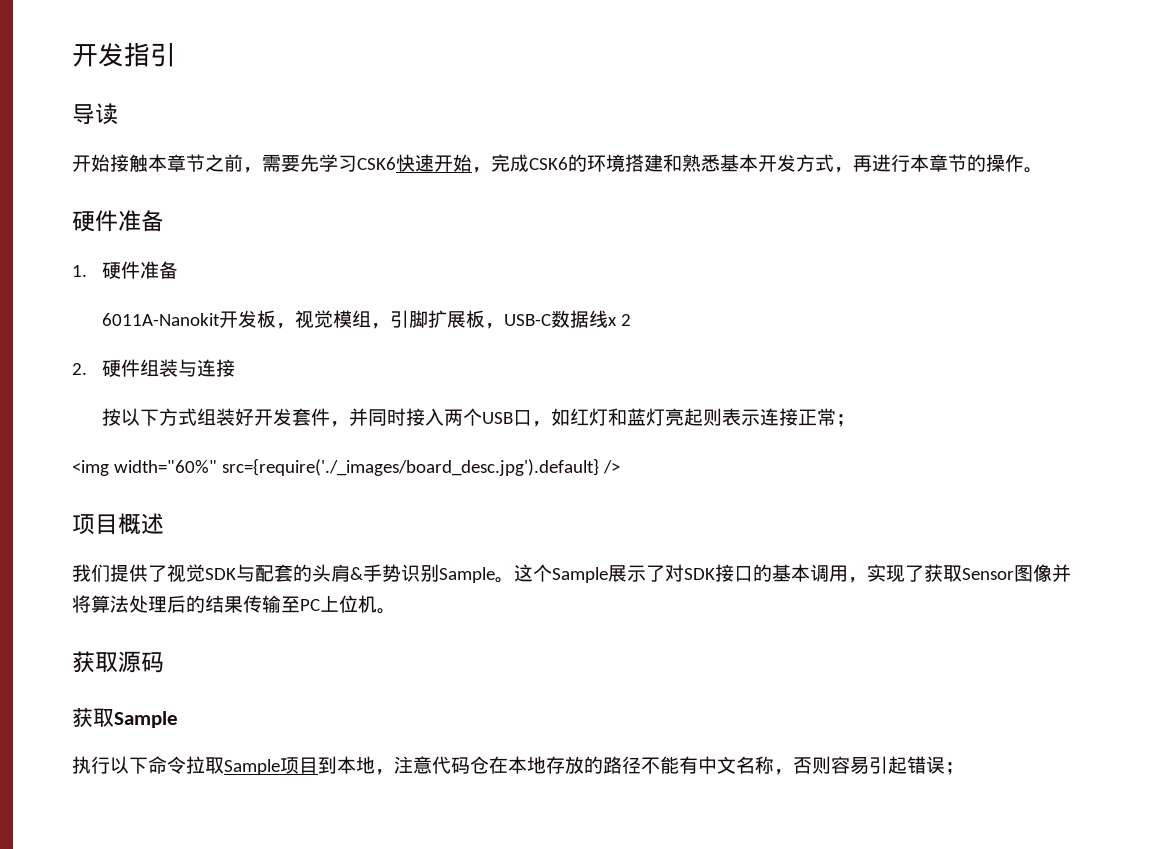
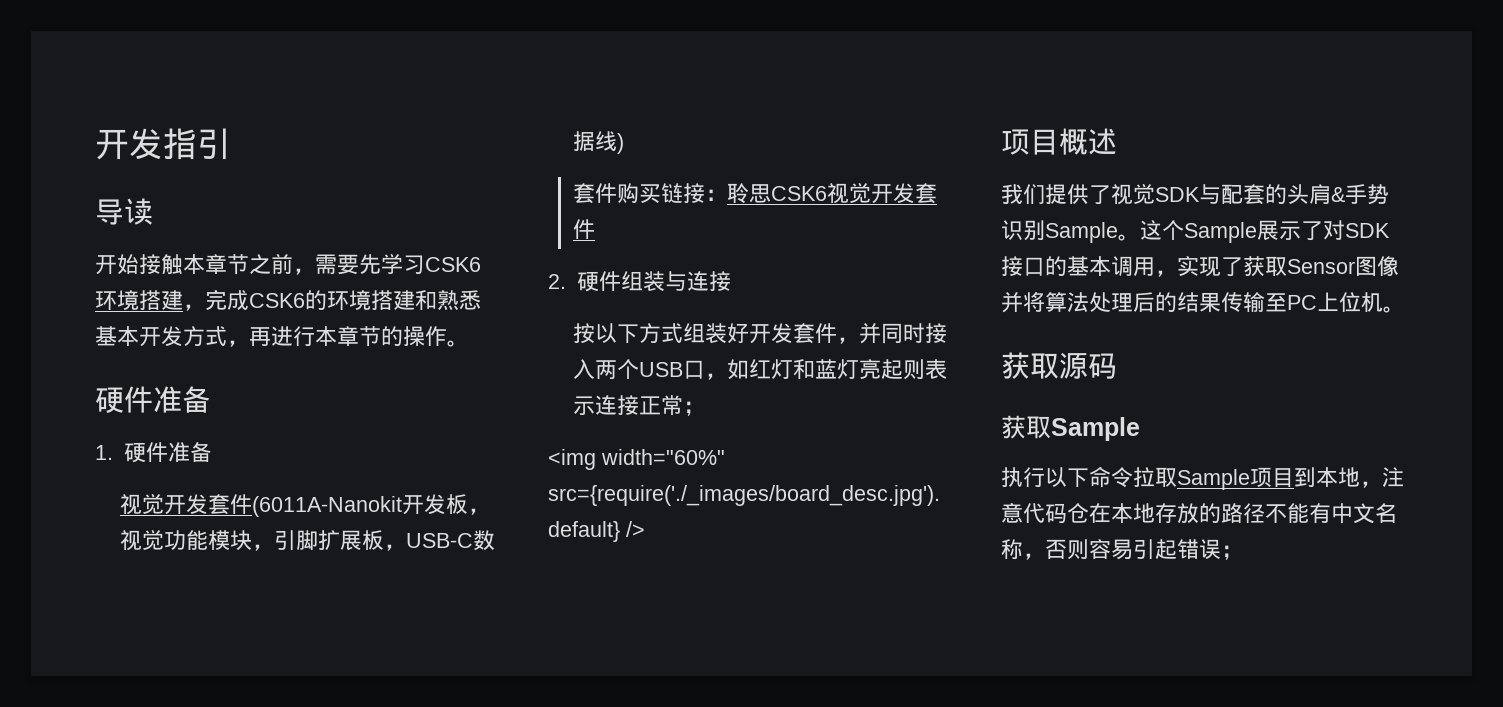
[396,154,472,172] 快速开始 -> [95,290,183,311] 环境搭建
[101,313,220,326] 6011A-Nanokit -> [119,494,402,517] 视觉开发套件(6011A-Nanokit
[332,310,371,328] 模组 -> [163,530,252,550] 功能模块
[607,314,631,326] x 2 -> [616,133,624,154] [572,183,937,204] [572,219,595,239] ) // 套件购买链接：聆思CSK6视觉开发套件

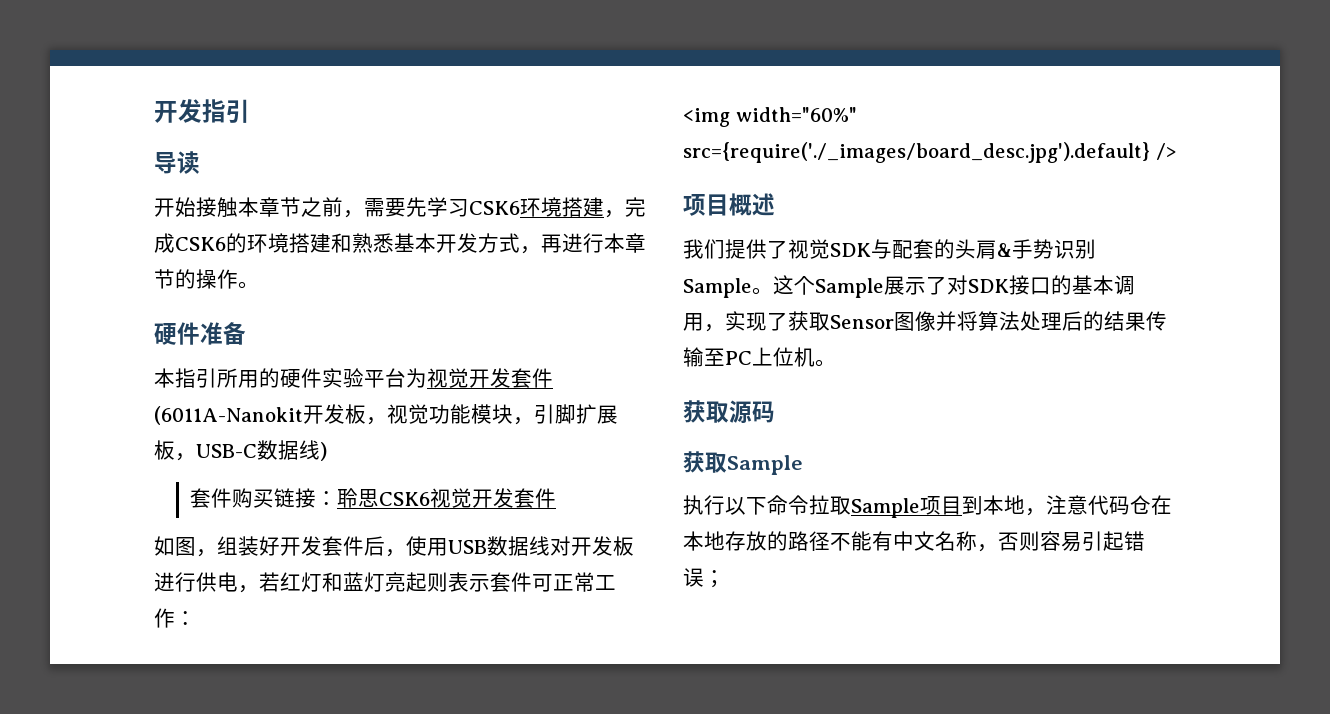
[95,442,212,463] 1.硬件准备 // -> [154,368,427,388] 本指引所用的硬件实验平台为
[548,271,731,292] [572,323,947,344] [572,359,749,380] 2.硬件组装与连接 // 按以下方式组装好开发套件，并同时接入两个USB口，如 -> [154,536,634,557] [154,572,280,593] 如图，组装好开发套件后，使用USB数据线对开发板进行供电，若
[594,395,705,416] 连接正常； -> [490,572,616,592] [154,608,196,628] 套件可正常工作：

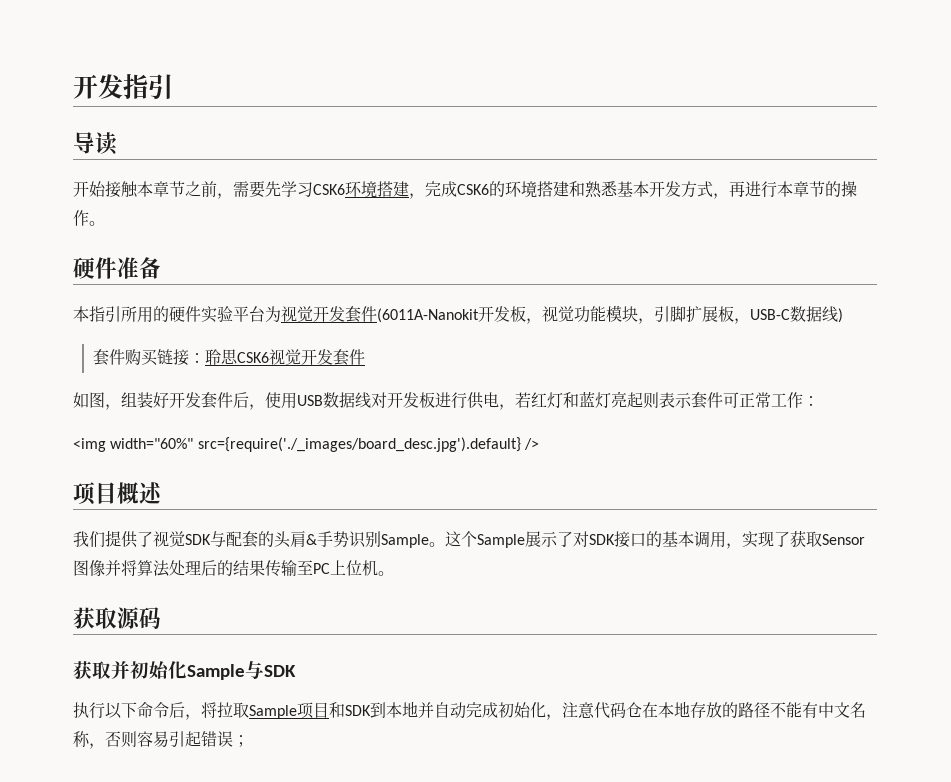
[727,455,803,475] Sample -> [111,660,296,680] 并初始化Sample与SDK
(809, 505) none -> [169,702,217,720] 后，将
[962,495,1025,515] 到本地 -> [329,701,546,719] 和SDK到本地并自动完成初始化

